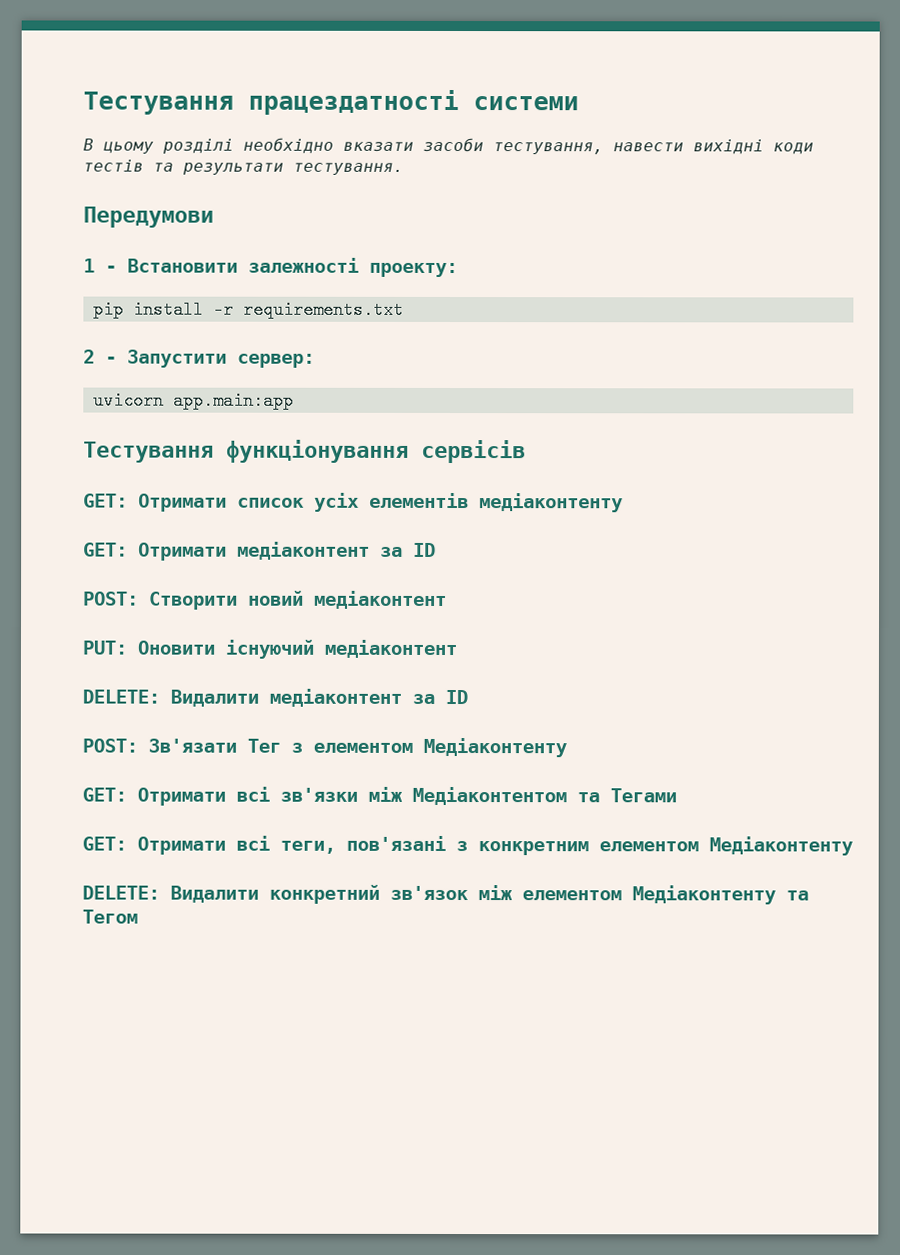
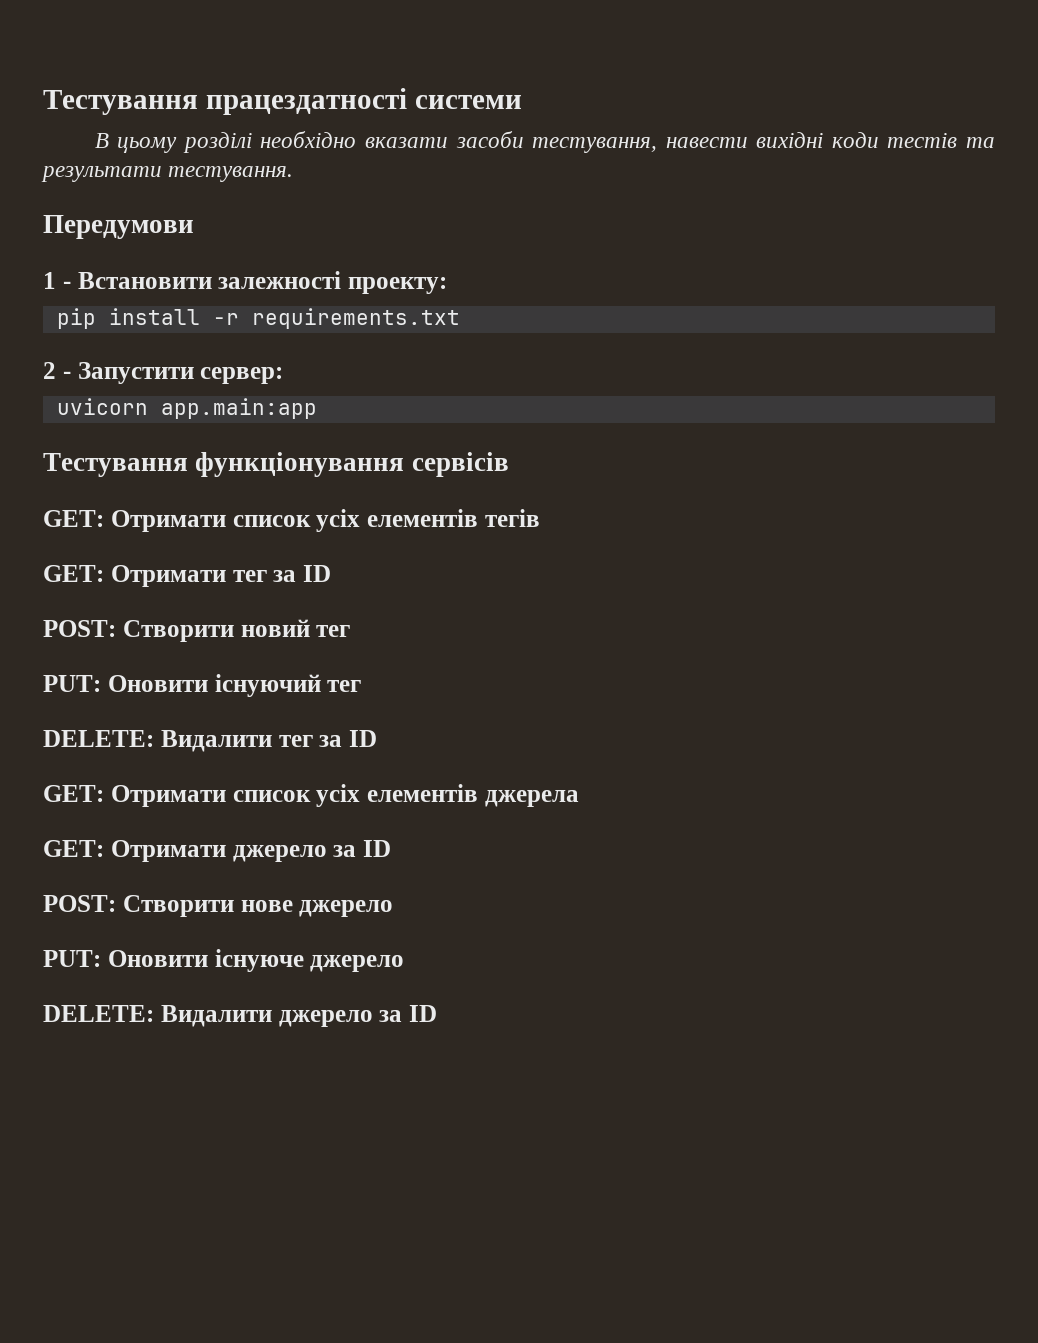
[479,493,623,513] [83,541,370,561] медіаконтенту // GET: Отримати медіаконтент -> [484,509,540,527] [43,565,267,587] тегів // GET: Отримати тег
[314,590,447,609] медіаконтент -> [316,625,351,637] тег
[324,639,457,659] [82,688,468,707] [82,737,567,758] [82,786,677,806] [82,835,853,856] [82,884,809,905] [82,909,138,924] медіаконтент // DELETE: Видалити медіаконтент за ID // POST: Зв'язати Тег з елементом Медіаконтенту // GET: Отримати всі зв'язки між Медіаконтентом та Тегами // GET: Отримати всі теги, пов'язані з конкретним елементом Медіаконтенту // DELETE: Видалити конкретний зв'язок між елементом Медіаконтенту та Тегом -> [327,680,362,692] [43,730,377,752] [43,784,579,807] [43,840,391,862] [43,895,394,917] [43,949,405,972] [43,1005,437,1027] тег // DELETE: Видалити тег за ID // GET: Отримати список усіх елементів джерела // GET: Отримати джерело за ID // POST: Створити нове джерело // PUT: Оновити існуюче джерело // DELETE: Видалити джерело за ID

